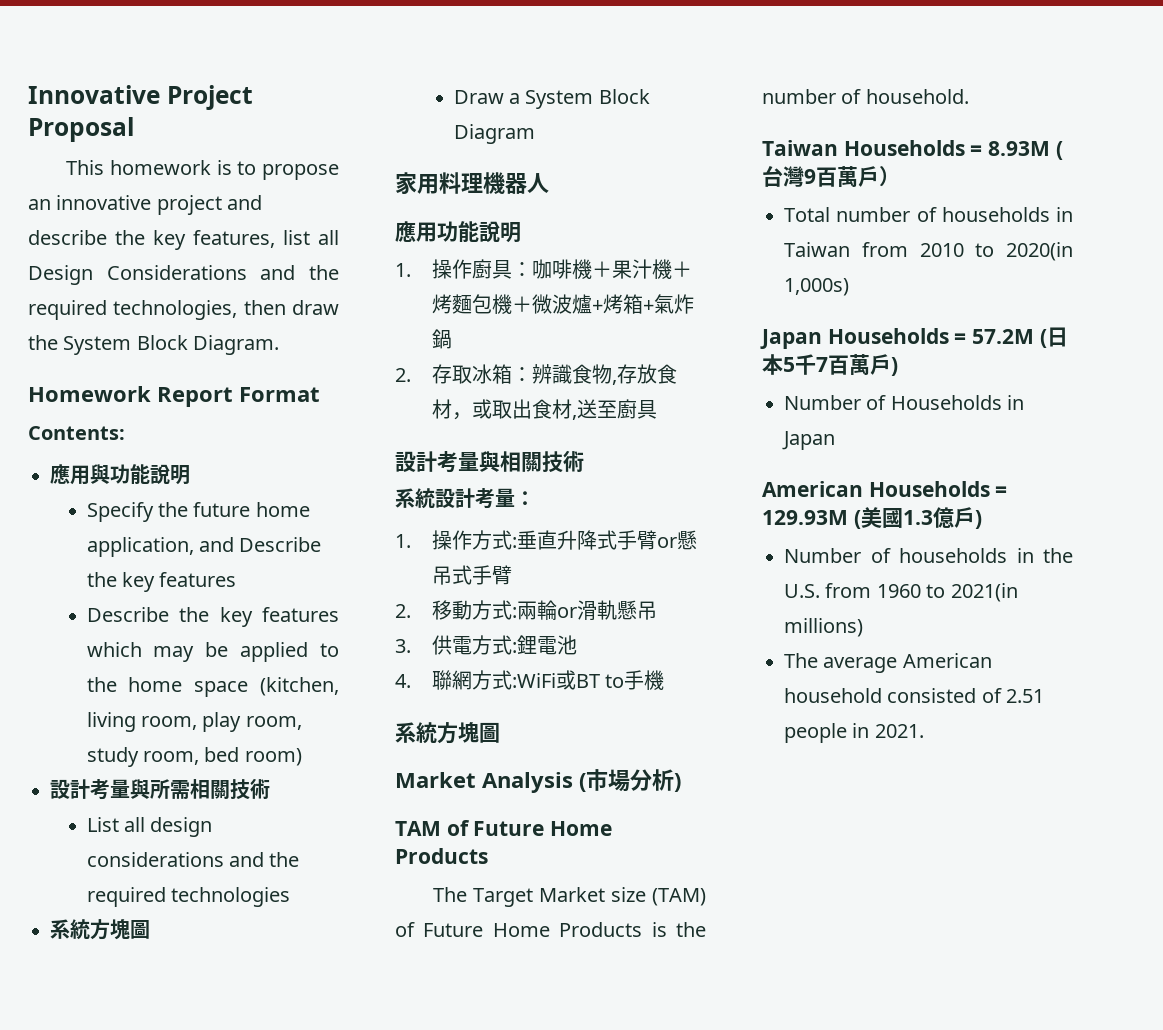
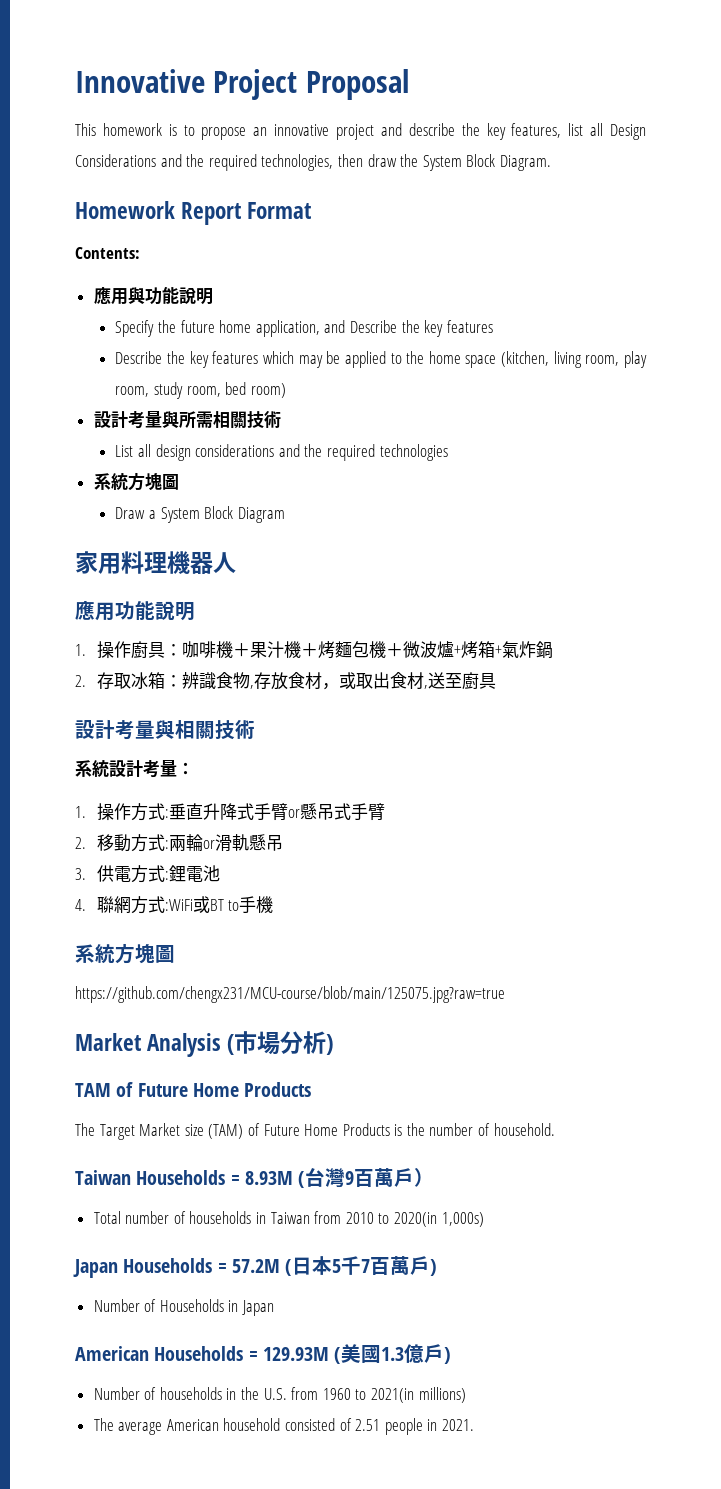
(500, 732) none -> [75,986,505,1003] // https://github.com/chengx231/MCU-course/blob/main/125075.jpg?raw=true

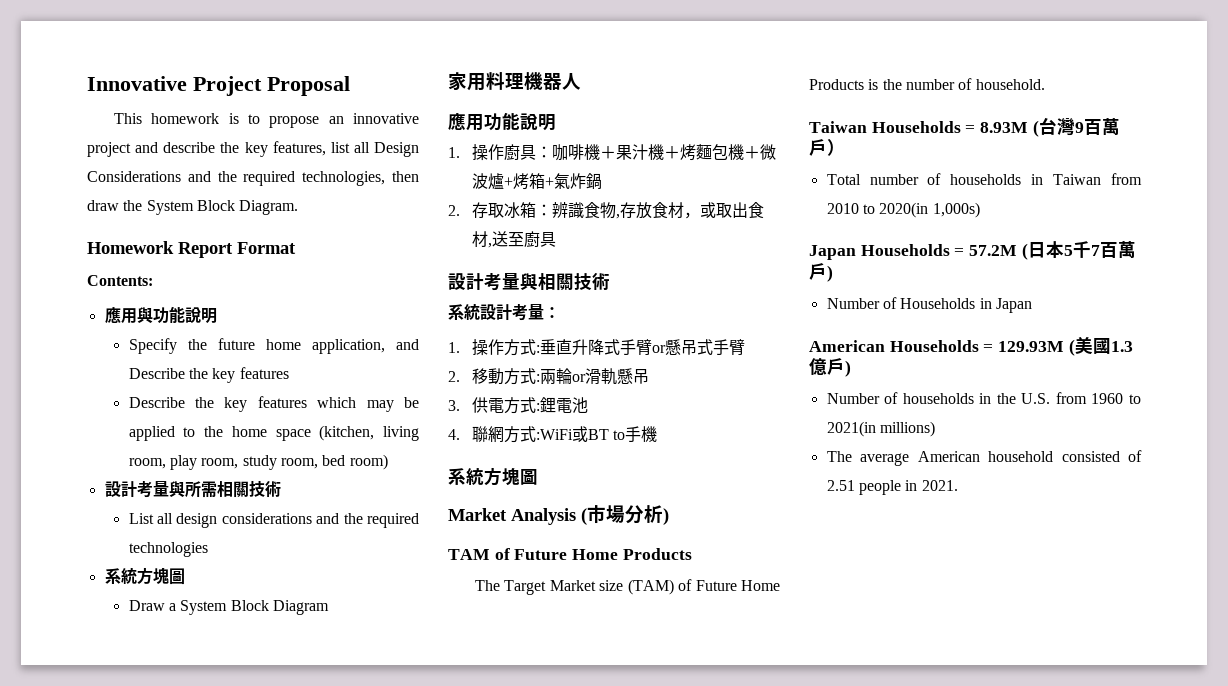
[75,986,505,1003] // https://github.com/chengx231/MCU-course/blob/main/125075.jpg?raw=true -> (538, 477) none

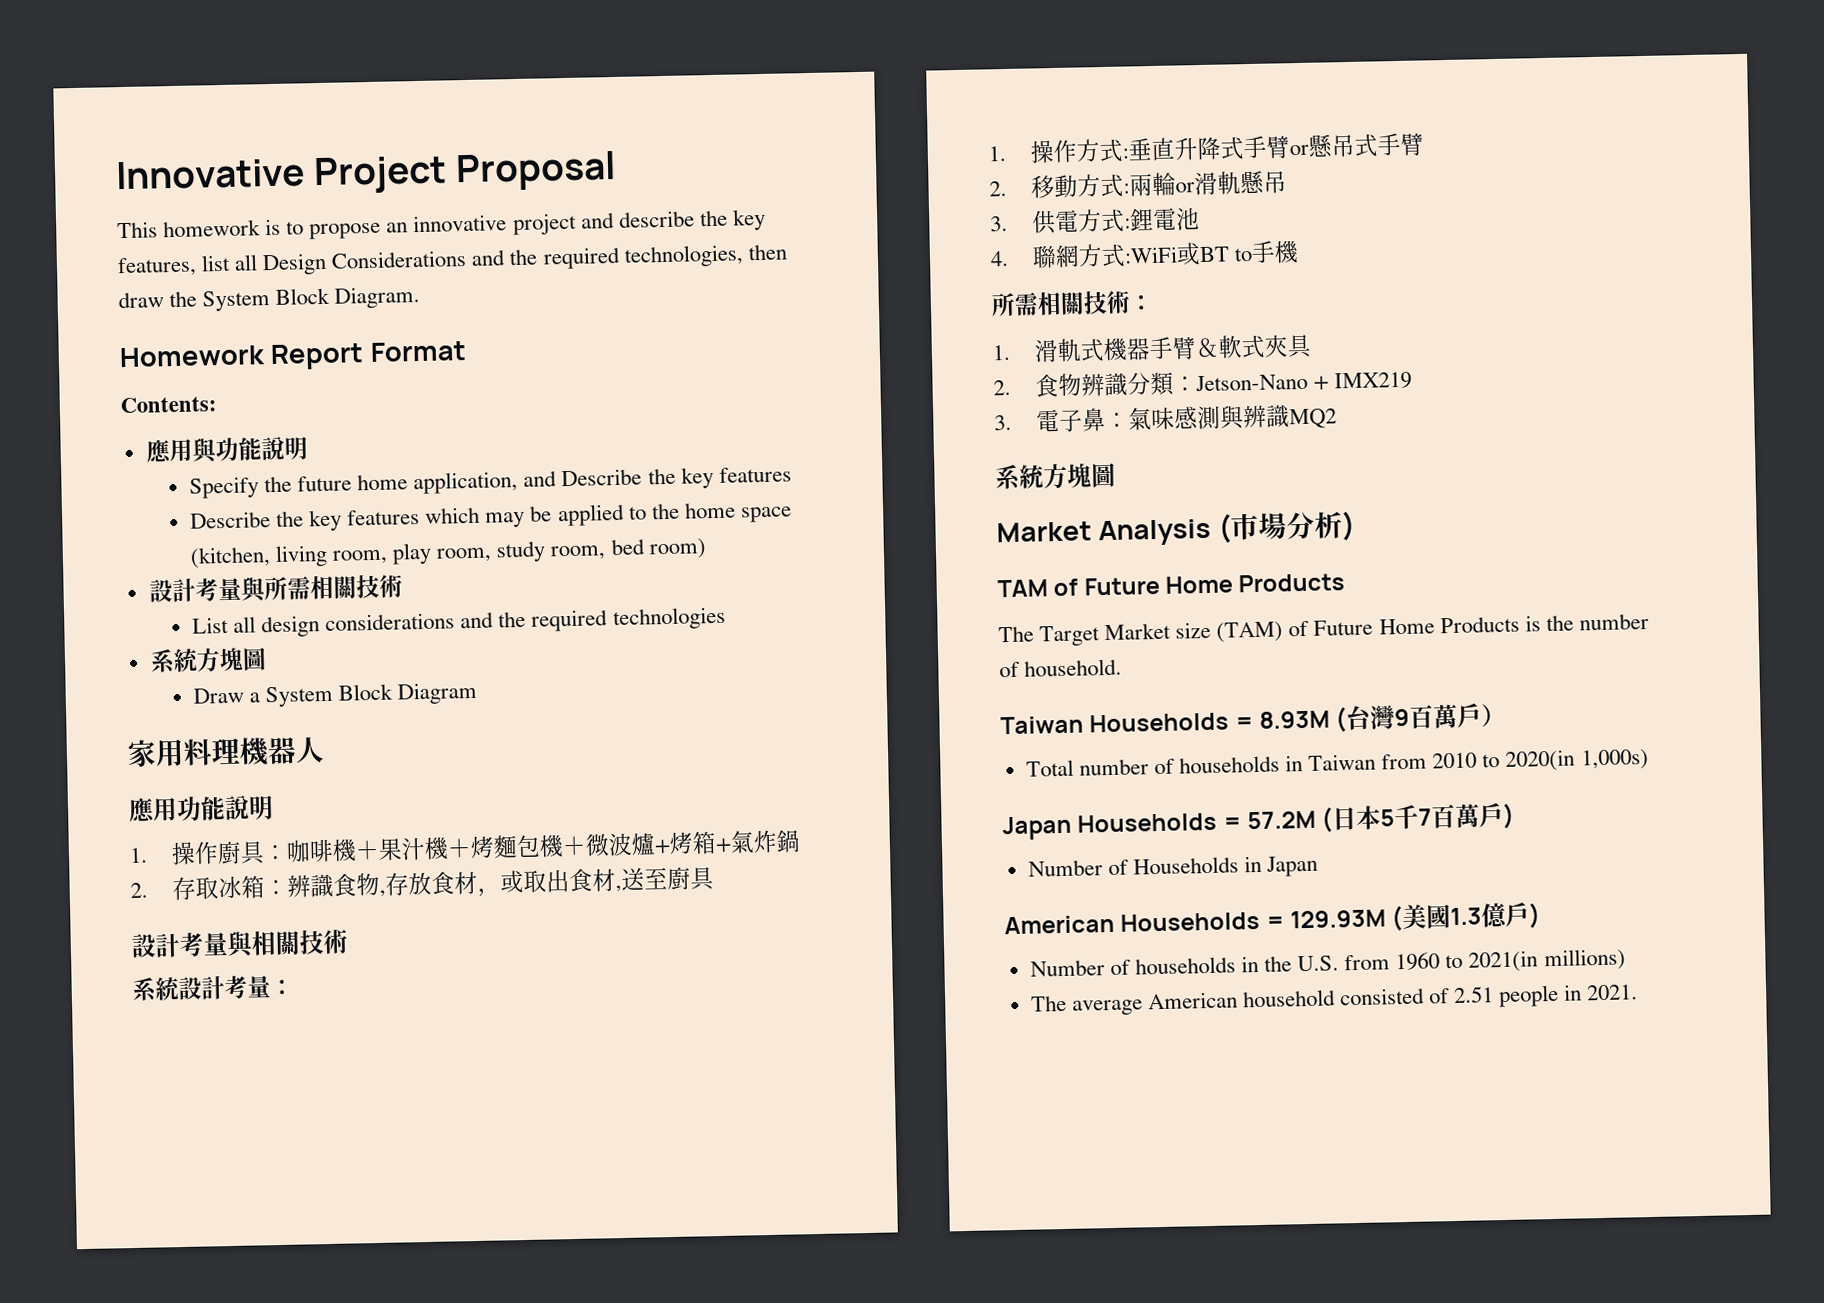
(658, 434) none -> [991,290,1154,317] [992,334,1314,363] [993,371,1413,398] [994,404,1338,432] // 所需相關技術： // 1.滑軌式機器手臂＆軟式夾具 // 2.食物辨識分類：Jetson-Nano + IMX219 // 3.電子鼻：氣味感測與辨識MQ2

